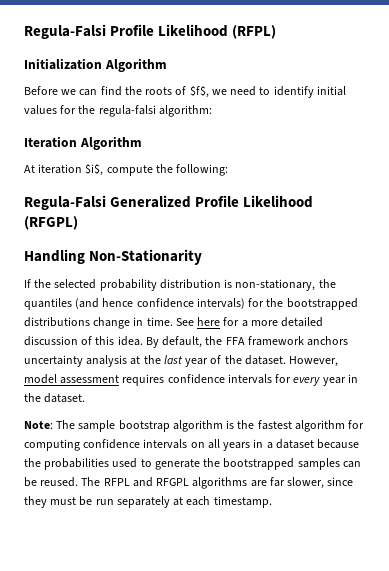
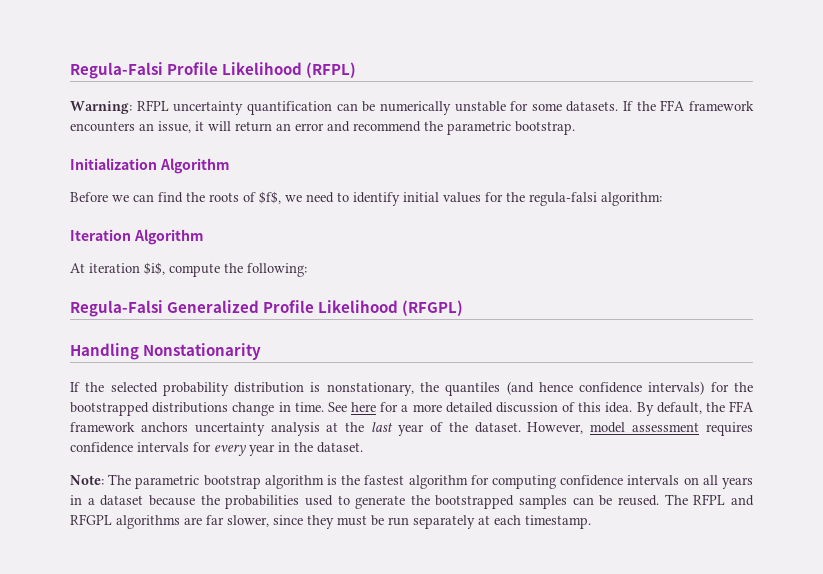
(277, 32) none -> [70,100,754,115] [70,121,575,135] // Warning: RFPL uncertainty quantification can be numerically unstable for some datasets. If the FFA framework encounters an issue, it will return an error and recommend the parametric bootstrap.
[89,249,203,265] Non-Stationarity -> [143,343,262,360] Nonstationarity
[235,279,316,291] non-stationary, -> [326,382,414,396] nonstationary,
[78,420,116,432] sample -> [135,475,200,489] parametric

